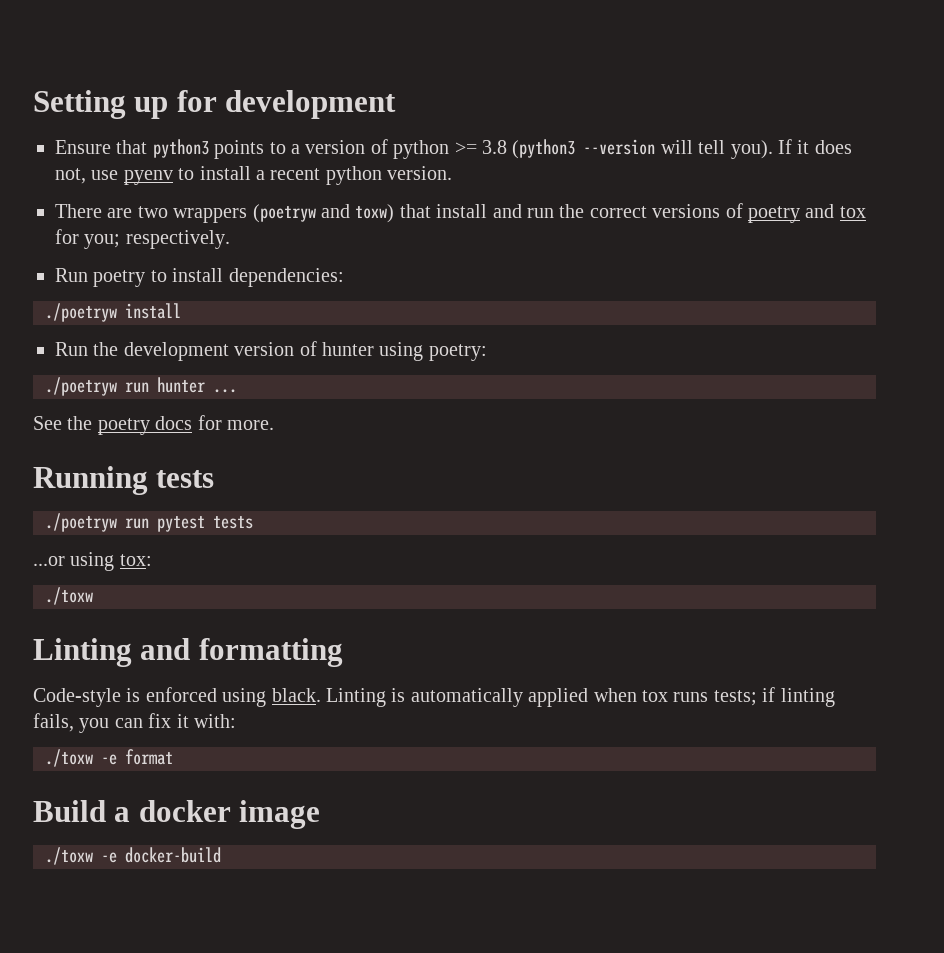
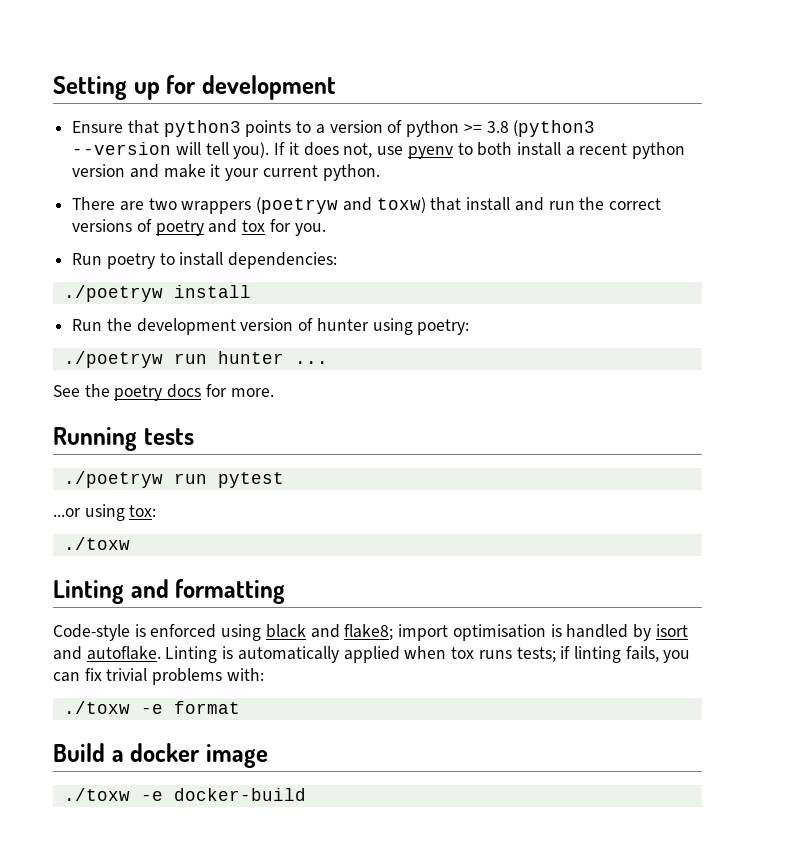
(195, 174) none -> [477,142,513,156] both
[387,166,453,180] version. -> [72,164,380,181] version and make it your current python.
[84,230,230,249] you; respectively. -> [294,223,326,236] you.
[213,516,253,529] tests -> (284, 480) none
[271,688,321,702] black. -> [265,624,688,641] [53,646,161,660] black and flake8; import optimisation is handled by isort and autoflake.
[176,714,189,728] it -> [106,668,223,685] trivial problems

